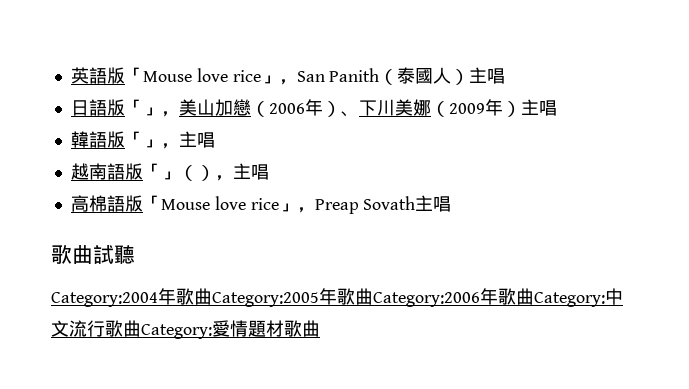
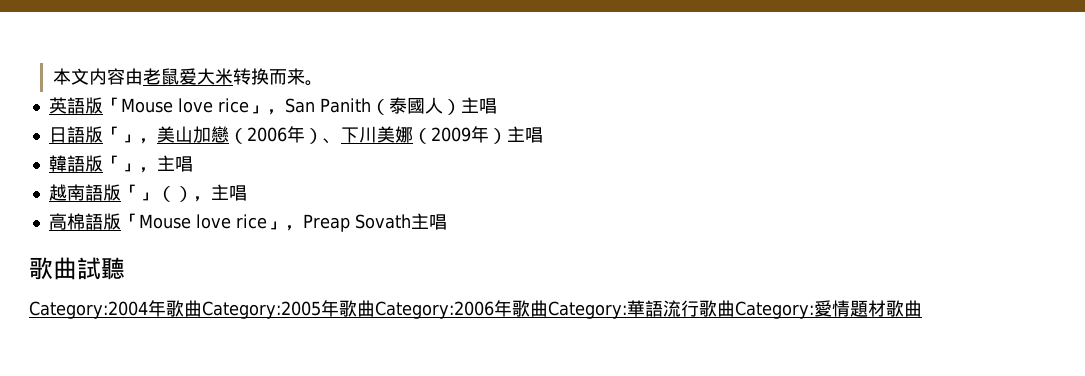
(70, 75) none -> [53,68,324,86] 本文内容由老鼠爱大米转换而来。 //
[605,288,623,305] [51,320,69,337] 中文 -> [626,300,663,317] 華語

